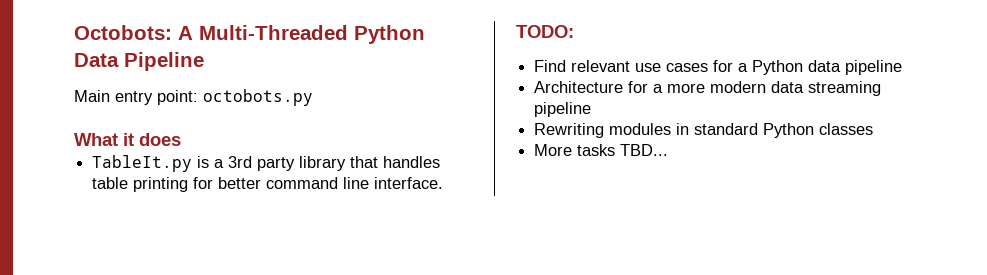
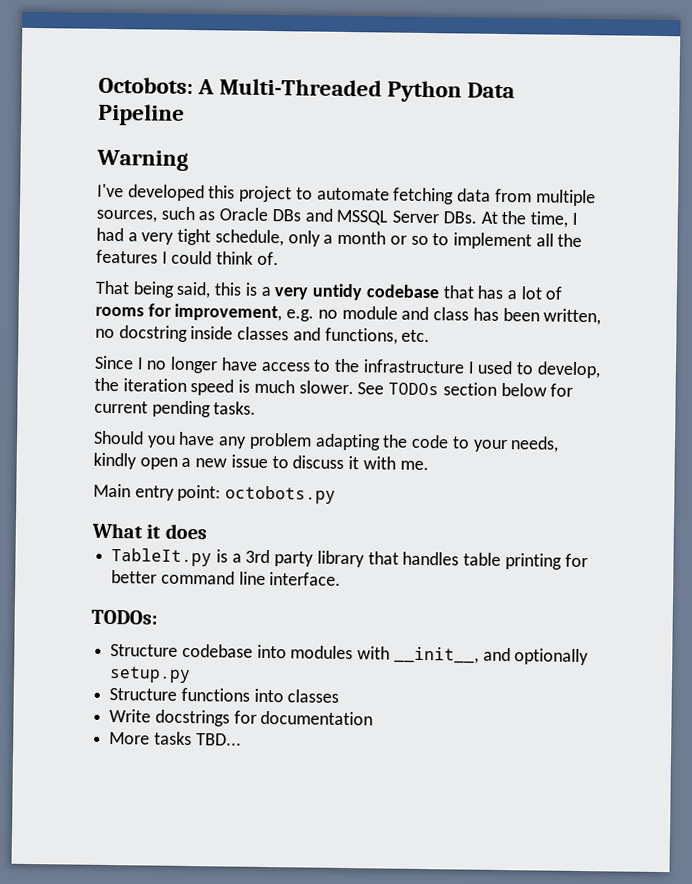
(204, 61) none -> [96,149,189,171] [97,183,596,207] [96,206,578,228] [96,227,583,250] [96,249,279,266] [95,280,563,301] [95,303,602,326] [95,325,431,345] [94,355,601,379] [94,377,574,397] [94,400,257,418] [93,430,560,453] [93,452,429,471] // Warning // I've developed this project to automate fetching data from multiple sources, such as Oracle DBs and MSSQL Server DBs. At the time, I had a very tight schedule, only a month or so to implement all the features I could think of. // That being said, this is a very untidy codebase that has a lot of rooms for improvement, e.g. no module and class has been written, no docstring inside classes and functions, etc. // Since I no longer have access to the infrastructure I used to develop, the iteration speed is much slower. See TODOs section below for current pending tasks. // Should you have any problem adapting the code to your needs, kindly open a new issue to discuss it with me.
[516,25,574,38] [534,60,903,75] [534,81,882,96] [534,102,592,117] [534,123,874,138] TODO: // Find relevant use cases for a Python data pipeline // Architecture for a more modern data streaming pipeline // Rewriting modules in standard Python classes -> [91,609,158,625] [110,643,590,666] [109,666,192,684] [109,687,340,703] [109,709,374,727] TODOs: // Structure codebase into modules with __init__, and optionally setup.py // Structure functions into classes // Write docstrings for documentation

